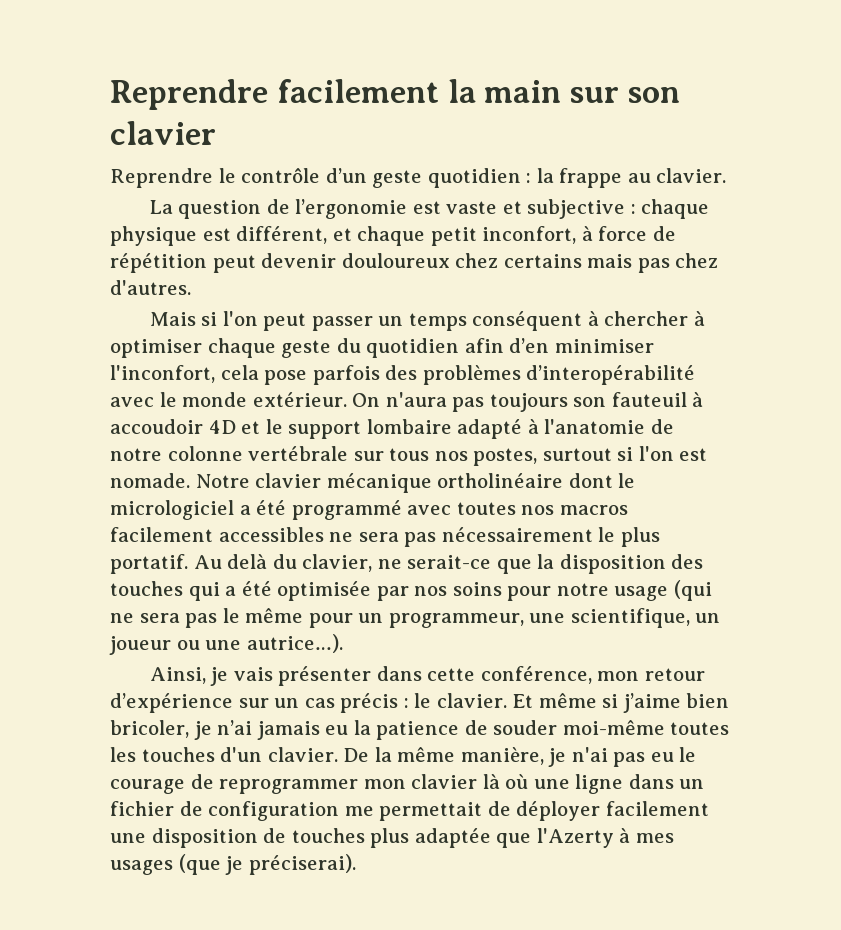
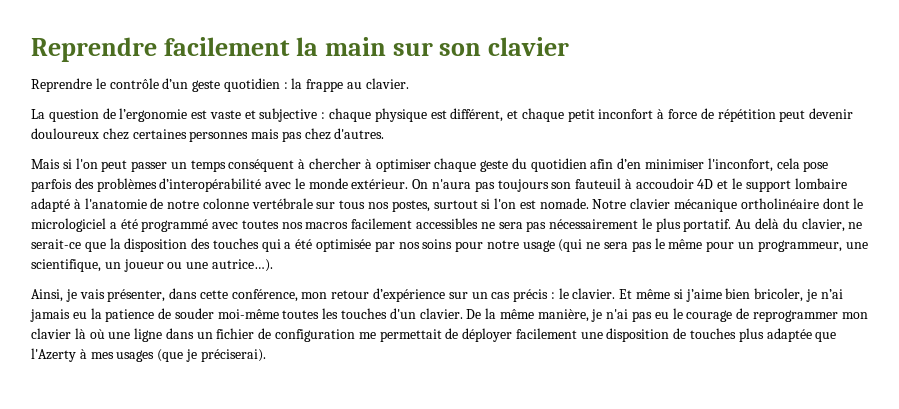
[482,226,577,244] inconfort, -> [598,109,654,119] inconfort
[503,254,582,268] certains -> [132,129,249,142] certaines personnes
[278,666,372,686] présenter -> [107,289,166,302] présenter,

